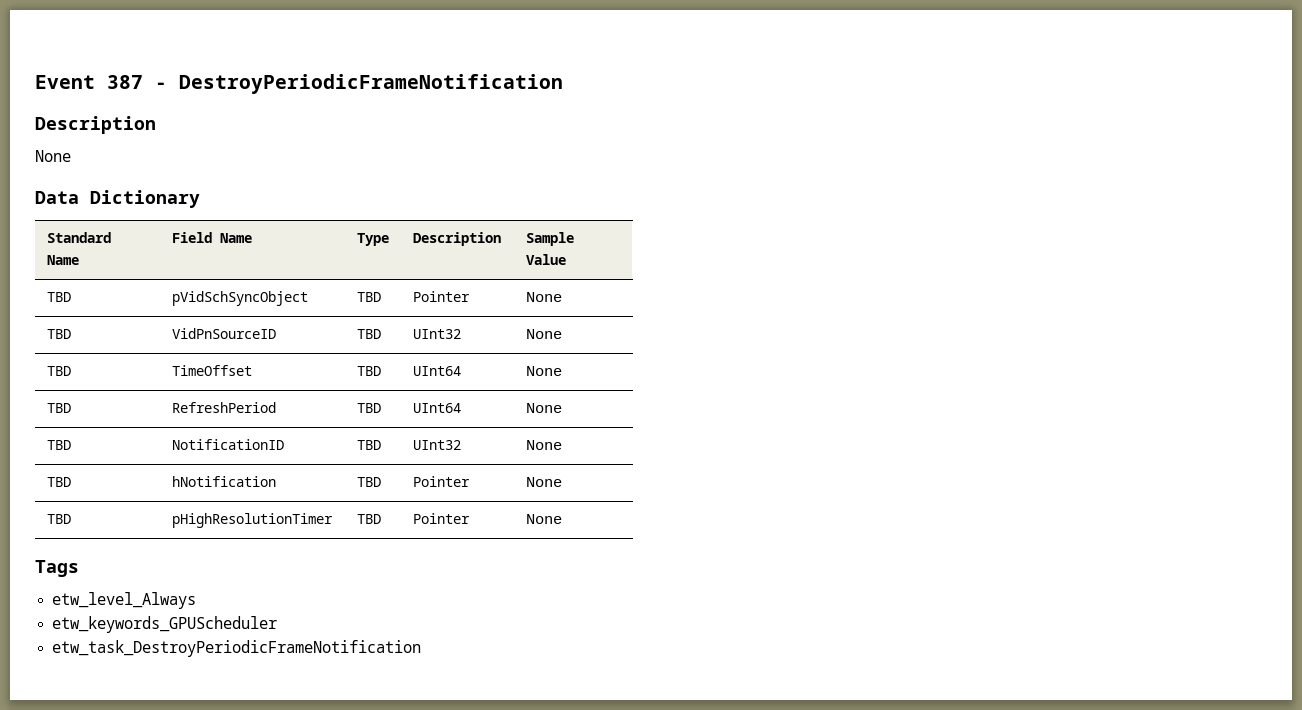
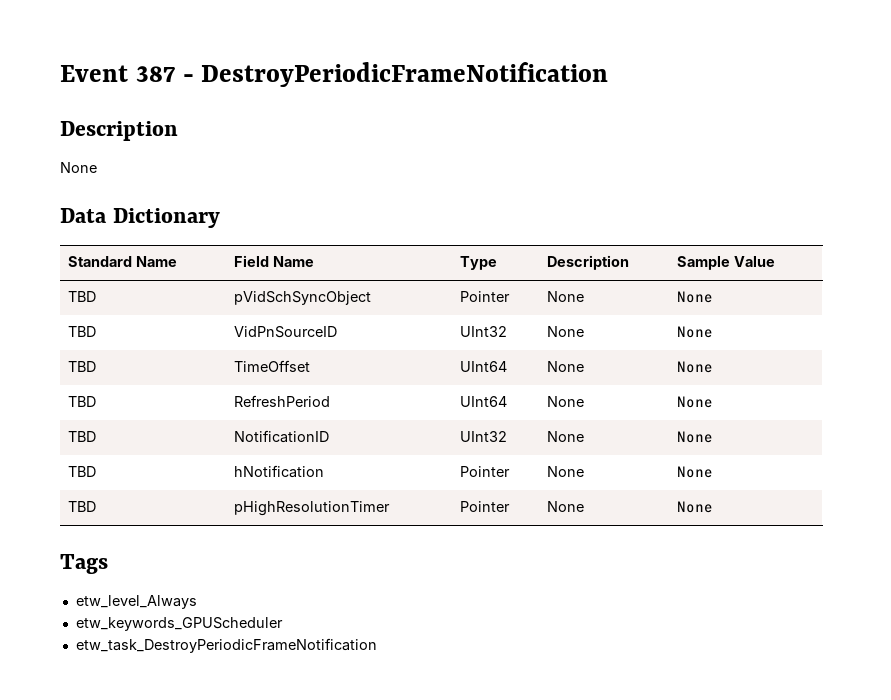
[356,292,381,302] [412,291,470,302] TBD | Pointer -> [460,291,511,302] [547,291,585,302] Pointer | None
[356,329,381,339] [412,329,461,339] TBD | UInt32 -> [460,326,508,337] [547,326,585,337] UInt32 | None
[356,366,381,376] [412,366,461,376] TBD | UInt64 -> [460,361,508,372] [547,361,585,372] UInt64 | None
[356,403,381,413] [412,403,461,413] TBD | UInt64 -> [460,396,508,407] [547,396,585,407] UInt64 | None
[356,440,381,450] [412,440,461,450] TBD | UInt32 -> [460,431,508,442] [547,431,585,442] UInt32 | None
[356,477,381,487] [412,476,470,487] TBD | Pointer -> [460,466,511,477] [547,466,585,477] Pointer | None
[356,514,381,524] [412,513,470,524] TBD | Pointer -> [460,501,511,512] [547,501,585,512] Pointer | None

